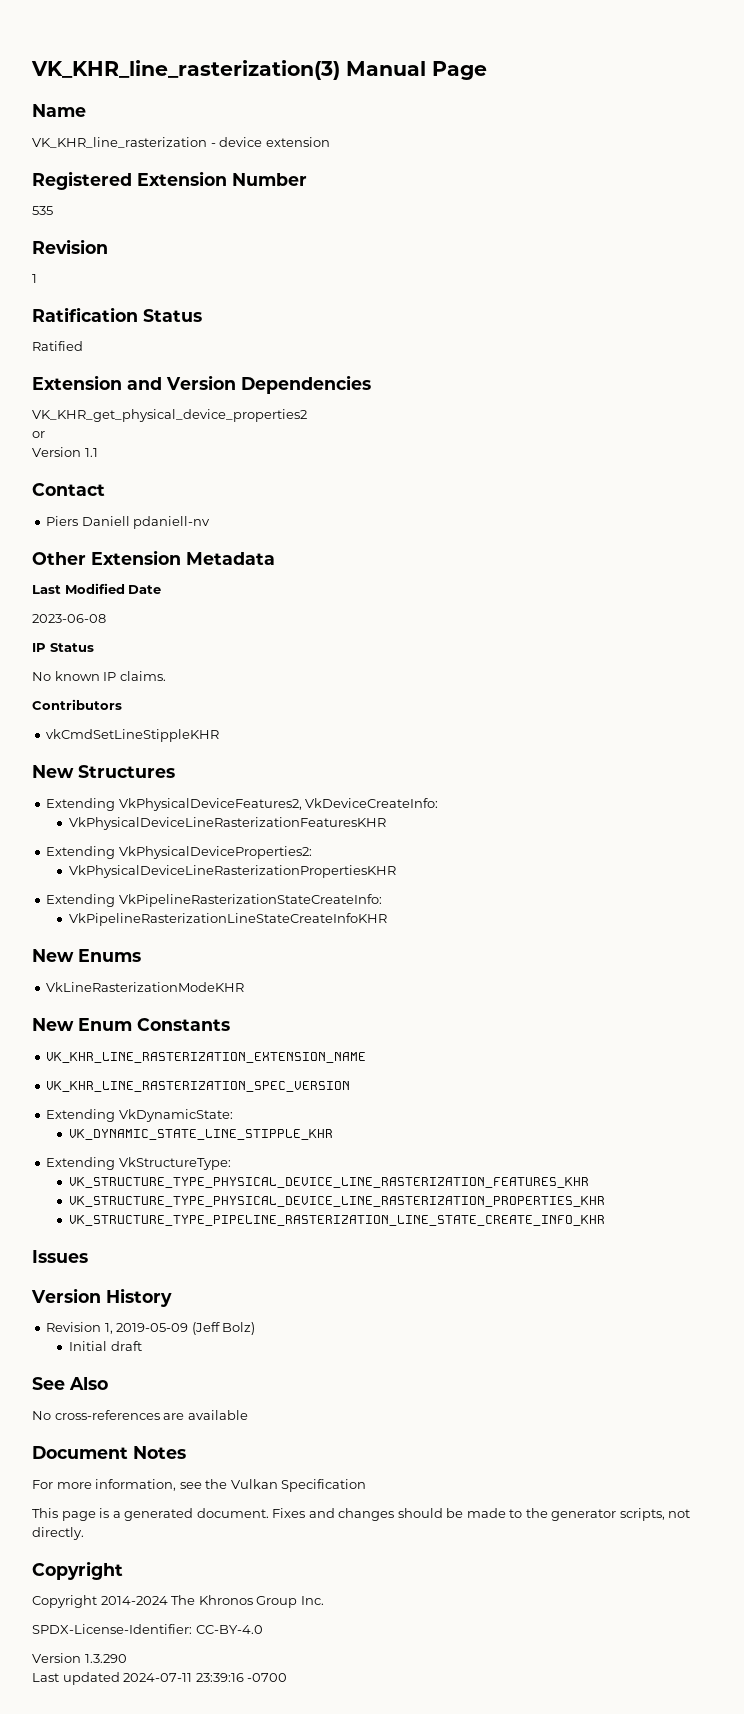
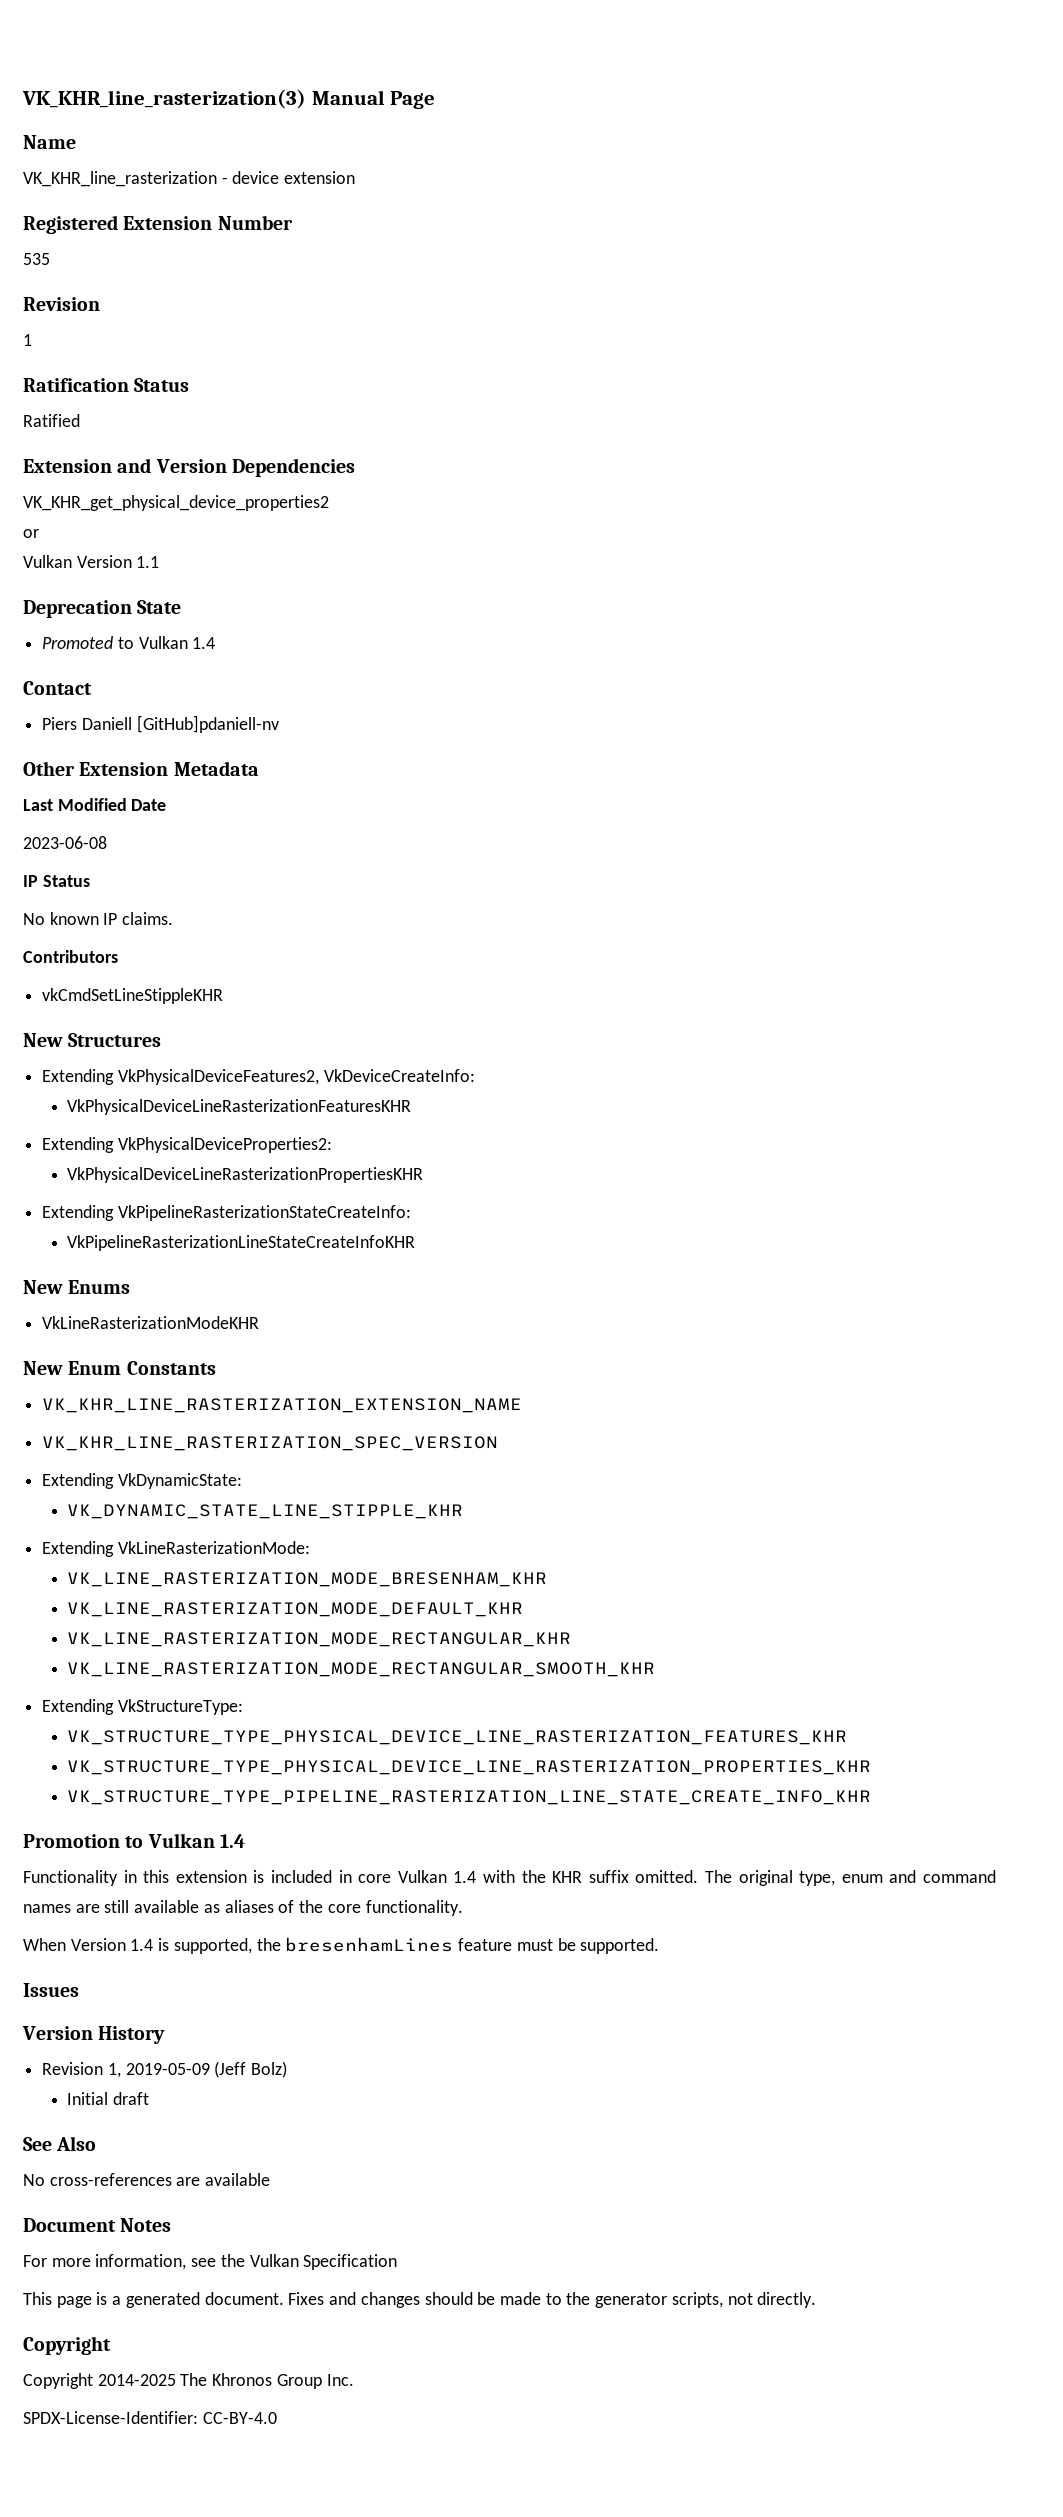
(45, 434) none -> [23,555,72,568] Vulkan
(98, 452) none -> [23,600,182,618] [42,636,216,649] // Deprecation State // Promoted to Vulkan 1.4
[133,516,211,529] pdaniell-nv -> [136,715,279,733] [GitHub]pdaniell-nv
(334, 1134) none -> [42,1541,310,1557] [67,1572,548,1587] [67,1602,524,1617] [67,1632,572,1647] [67,1662,656,1677] // Extending VkLineRasterizationMode: // VK_LINE_RASTERIZATION_MODE_BRESENHAM_KHR // VK_LINE_RASTERIZATION_MODE_DEFAULT_KHR // VK_LINE_RASTERIZATION_MODE_RECTANGULAR_KHR // VK_LINE_RASTERIZATION_MODE_RECTANGULAR_SMOOTH_KHR
(606, 1220) none -> [23,1833,245,1848] [23,1870,997,1886] [23,1900,463,1916] [23,1937,660,1954] // Promotion to Vulkan 1.4 // Functionality in this extension is included in core Vulkan 1.4 with the KHR suffix omitted. The original type, enum and command names are still available as aliases of the core functionality. // When Version 1.4 is supported, the bresenhamLines feature must be supported.
[100,1596,168,1605] 2014-2024 -> [97,2374,176,2386] 2014-2025
[32,1653,127,1663] [32,1672,288,1685] // Version 1.3.290 // Last updated 2024-07-11 23:39:16 -0700 -> (277, 2418) none

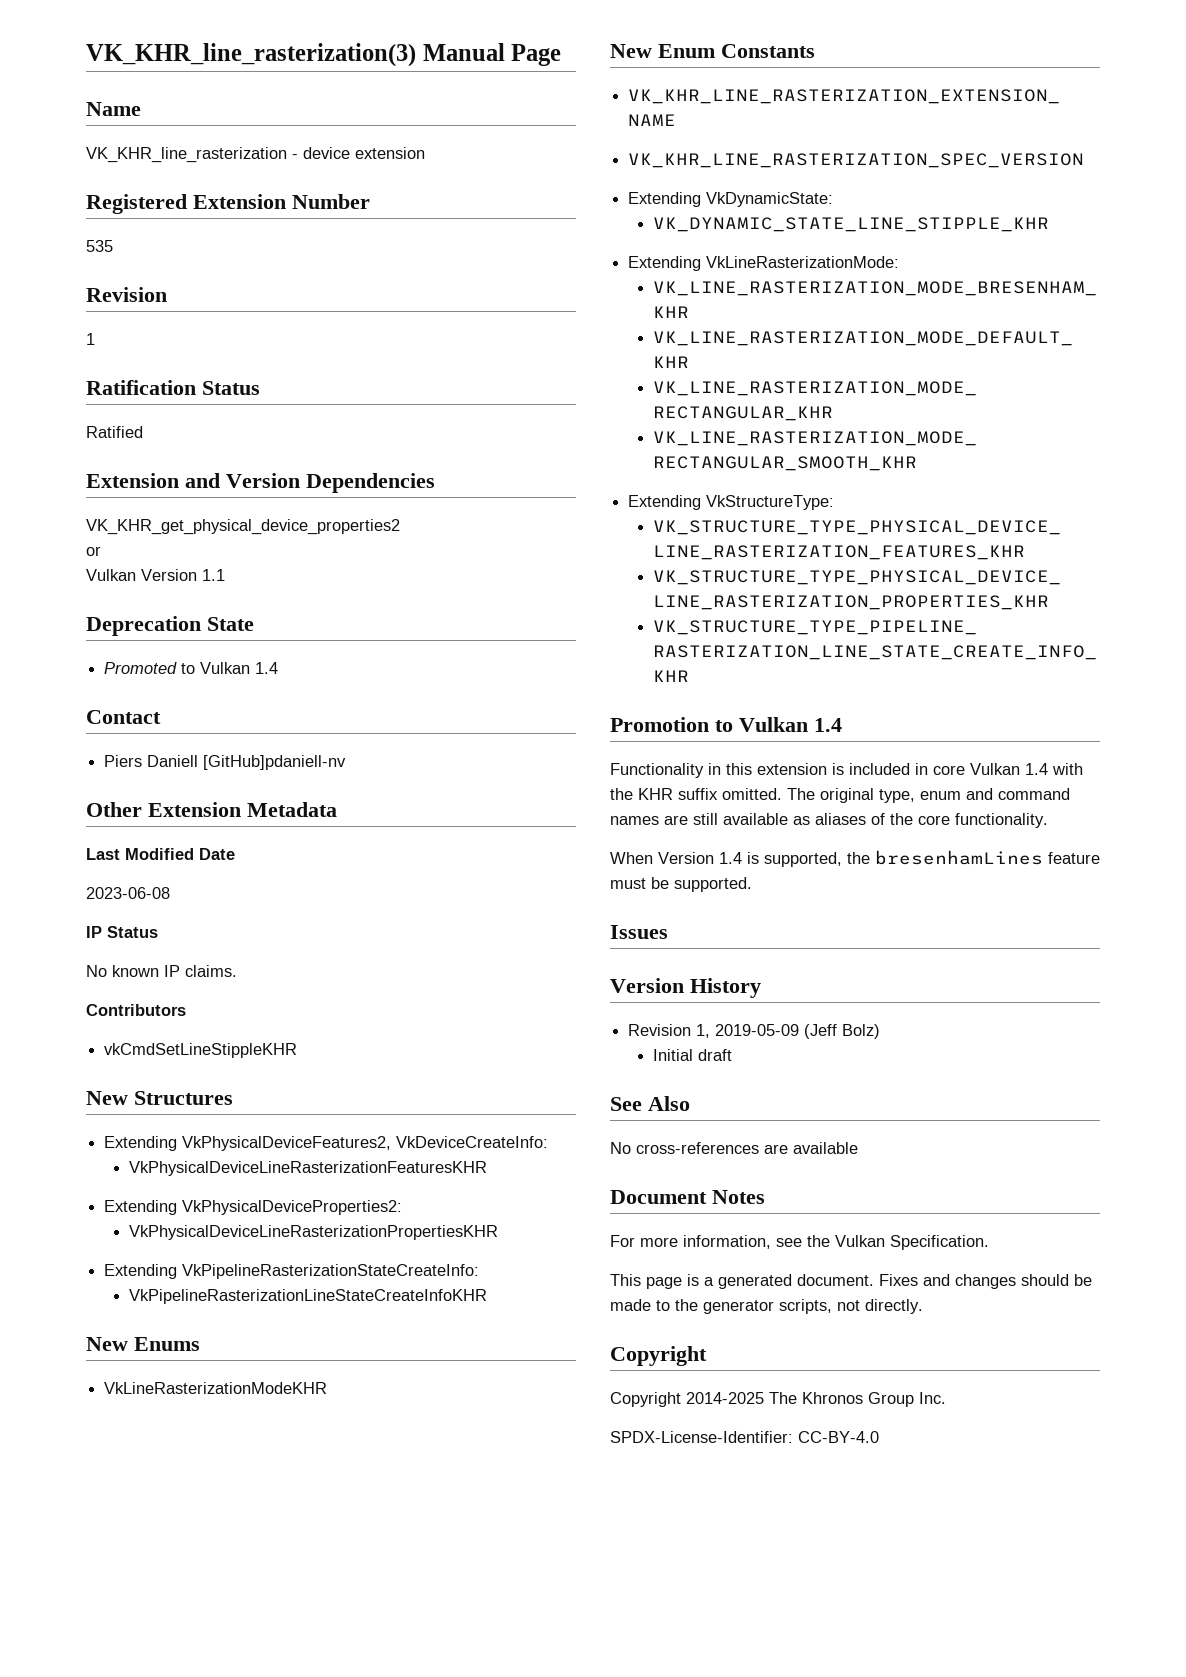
[303,2254,398,2270] Specification -> [890,1235,989,1250] Specification.

